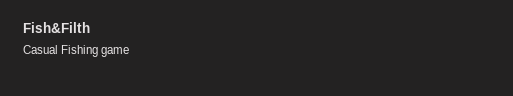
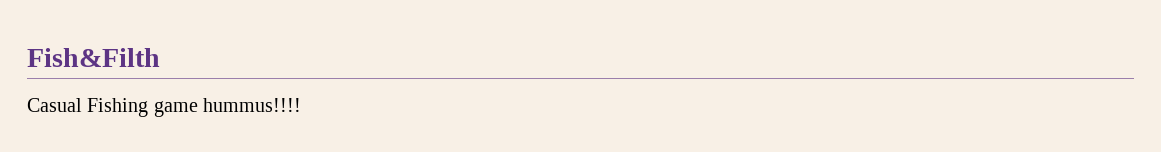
(130, 52) none -> [203,98,302,112] hummus!!!!

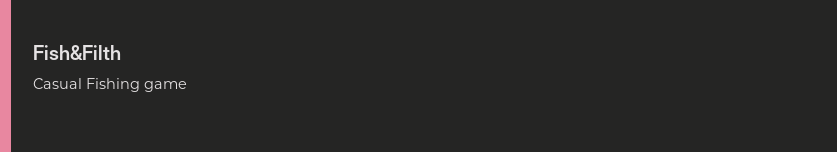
[203,98,302,112] hummus!!!! -> (187, 86) none

